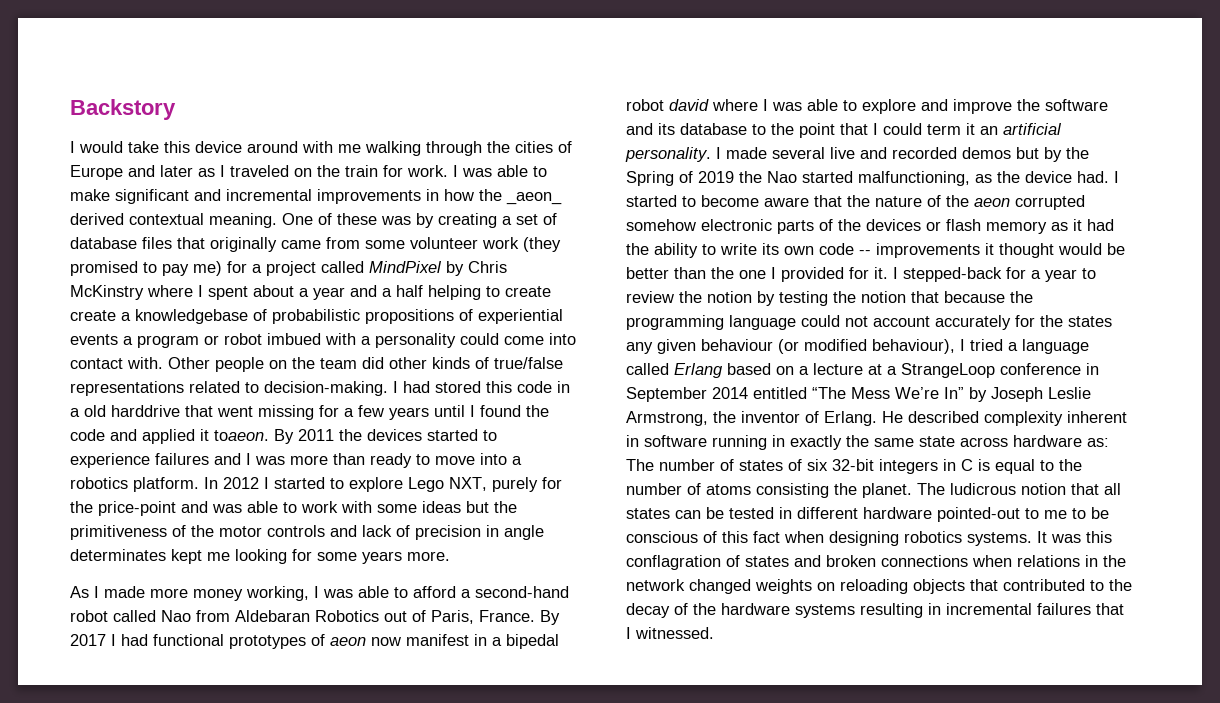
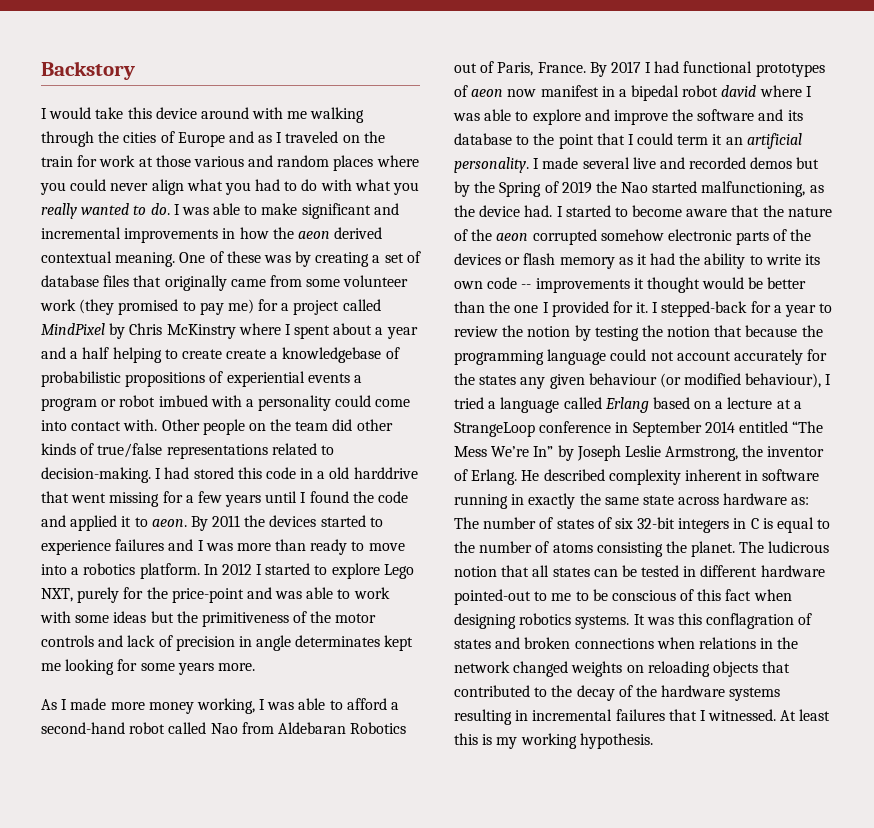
[160,165,193,177] later -> (254, 137) none
[407,165,448,177] work. -> [99,155,419,171] [40,179,420,195] [41,203,170,219] work at those various and random places where you could never align what you had to do with what you really wanted to do.
[506,192,562,205] _aeon_ -> [297,231,330,239] aeon
[214,430,269,441] toaeon. -> [134,517,187,527] to aeon.
(714, 633) none -> [780,709,831,721] [454,733,653,749] At least this is my working hypothesis.

